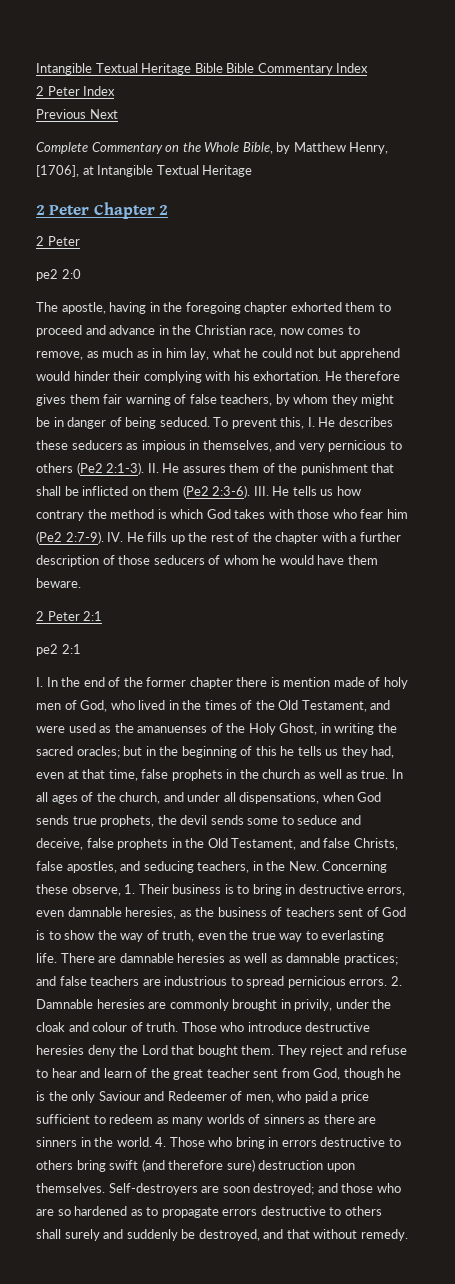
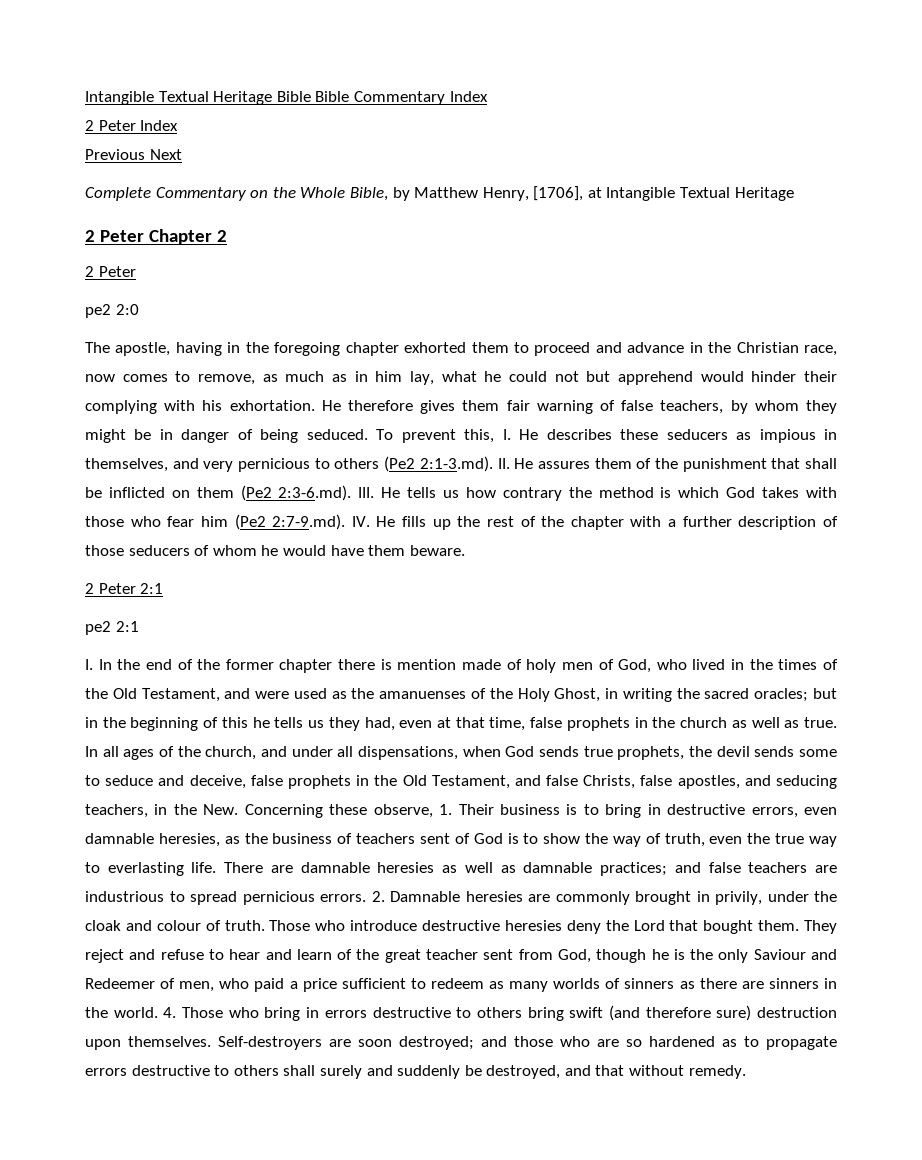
[106,462,145,475] 2:1-3). -> [419,456,493,472] 2:1-3.md).
[212,485,251,498] 2:3-6). -> [278,485,352,501] 2:3-6.md).
[65,531,104,544] 2:7-9). -> [272,514,346,530] 2:7-9.md).

